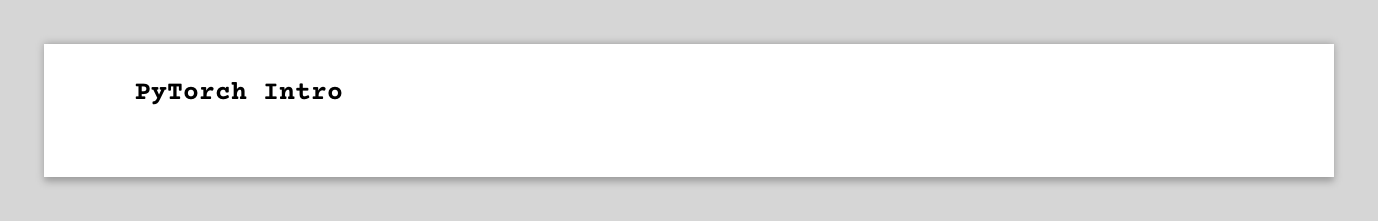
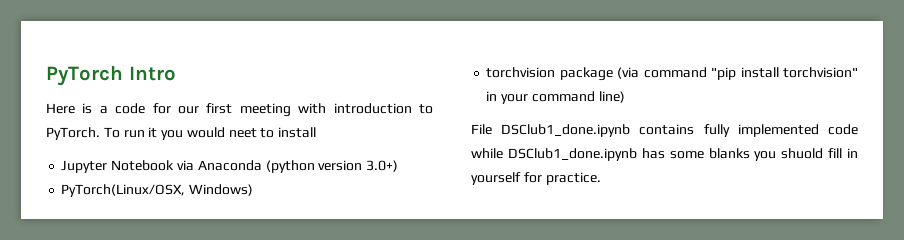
(343, 91) none -> [46,103,433,117] [46,127,317,140] [61,160,399,173] [61,184,254,197] [486,67,858,81] [486,91,625,104] [471,124,858,137] [471,148,858,161] [471,172,601,185] // Here is a code for our first meeting with introduction to PyTorch. To run it you would neet to install // Jupyter Notebook via Anaconda (python version 3.0+) // PyTorch(Linux/OSX, Windows) // torchvision package (via command "pip install torchvision" in your command line) // File DSClub1_done.ipynb contains fully implemented code while DSClub1_done.ipynb has some blanks you shuold fill in yourself for practice.

